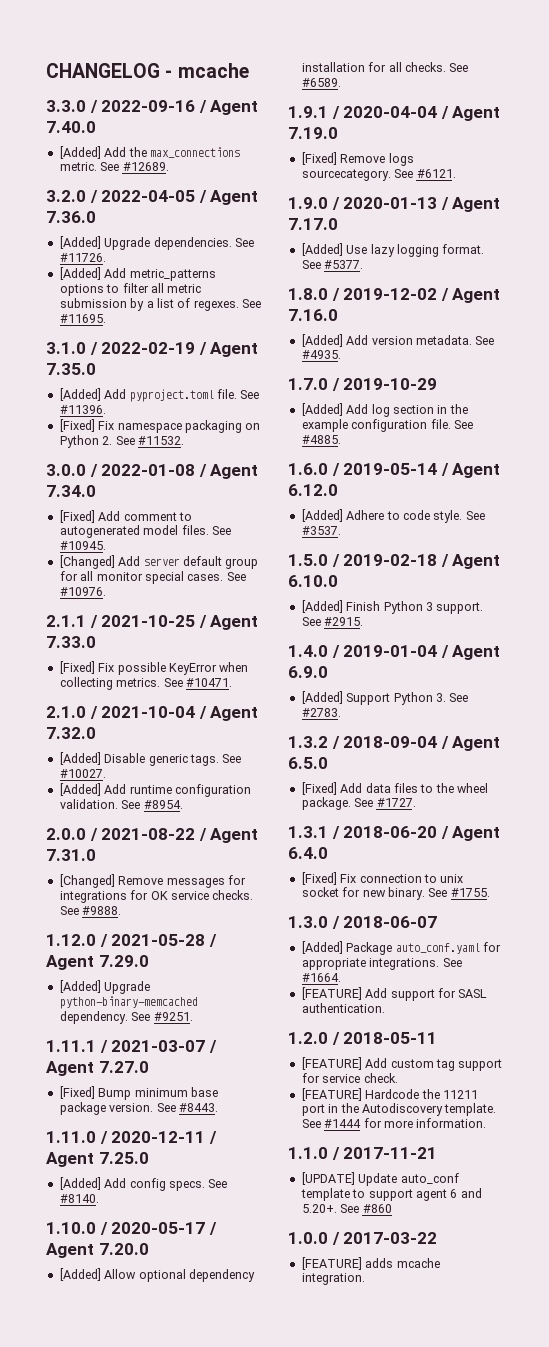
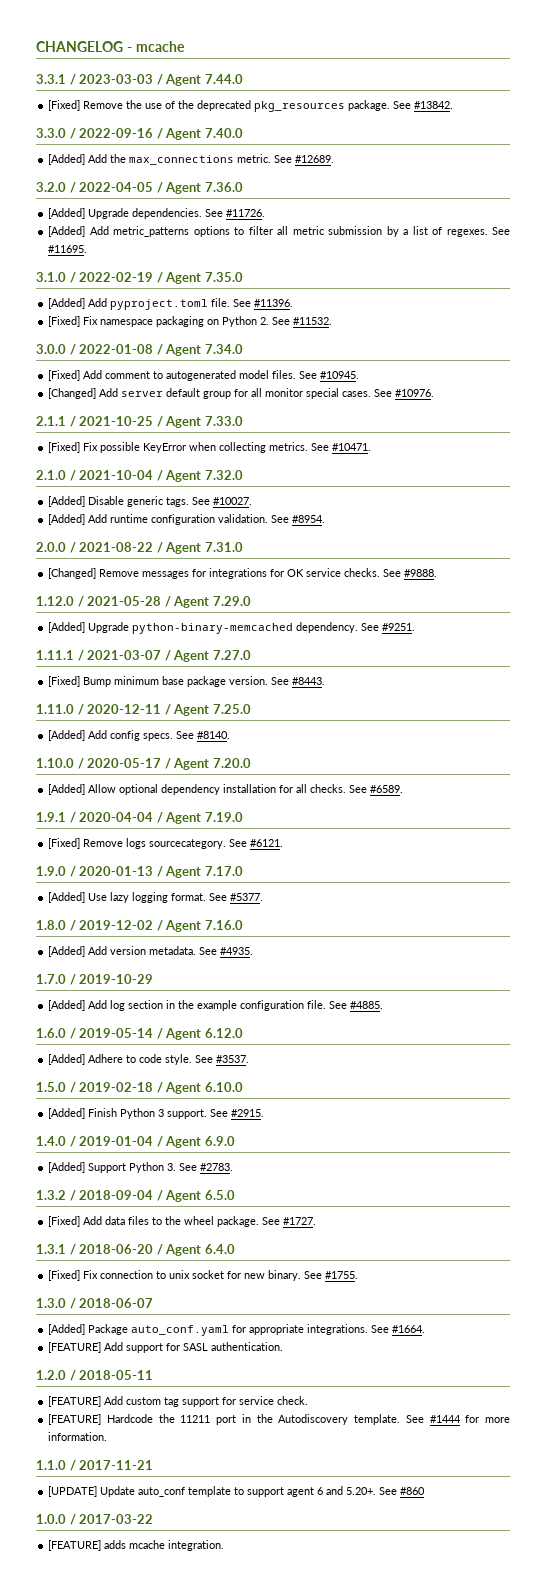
(249, 70) none -> [36,74,243,86] [48,100,454,112] // 3.3.1 / 2023-03-03 / Agent 7.44.0 // [Fixed] Remove the use of the deprecated pkg_resources package. See #13842.

